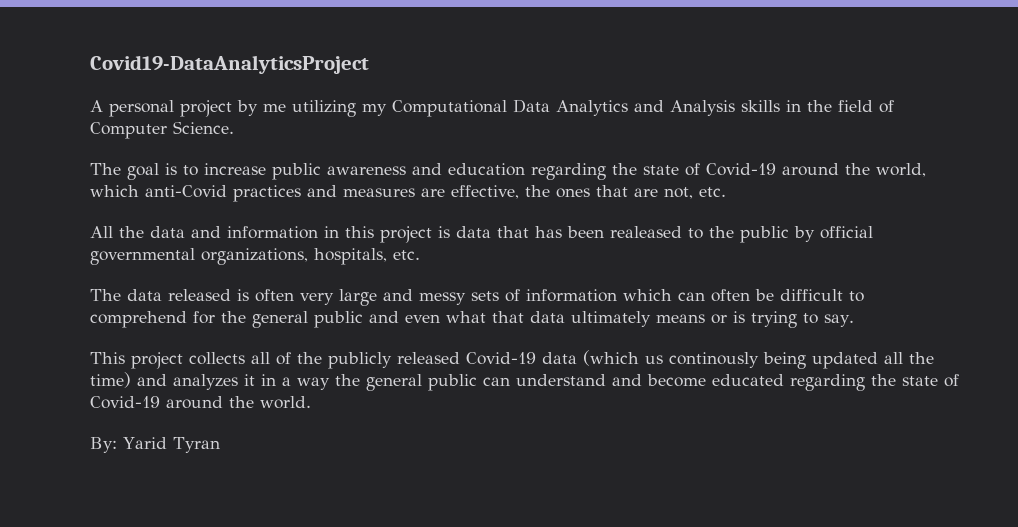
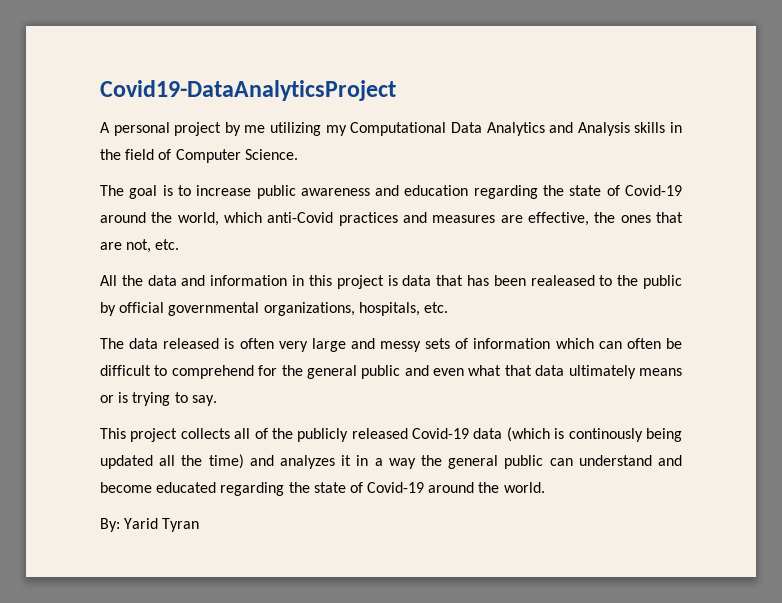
[645,355,663,364] us -> [554,428,565,439] is

